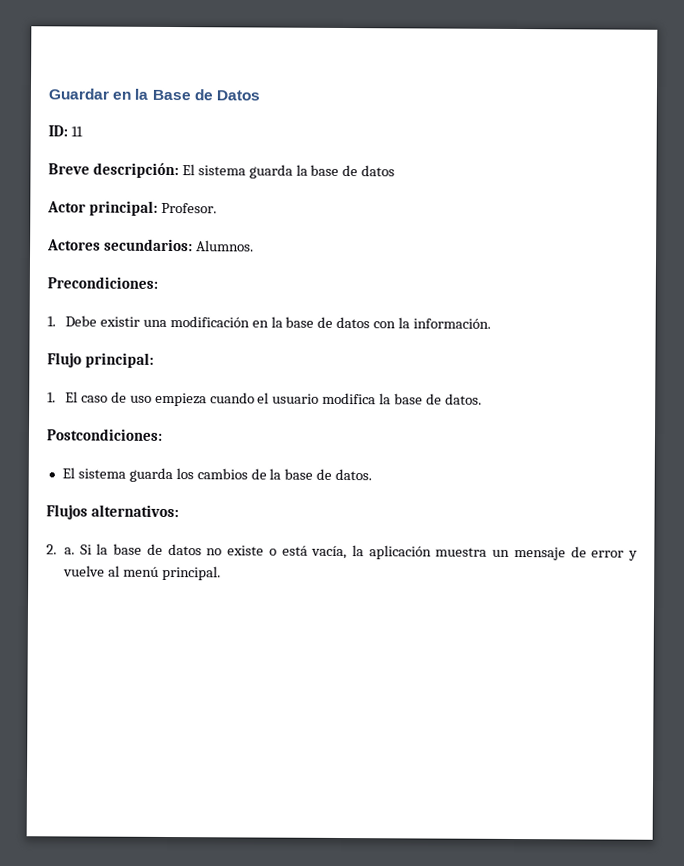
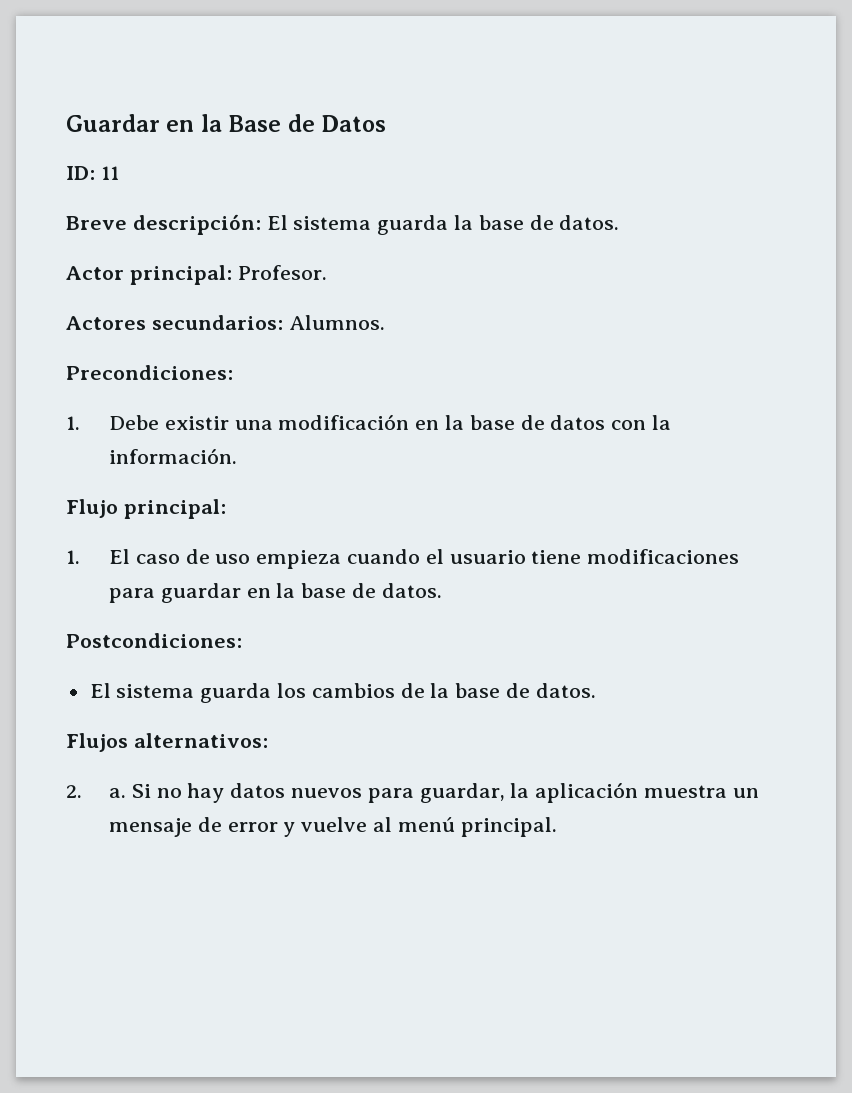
[361,165,396,177] datos -> [559,215,620,230] datos.
[322,392,377,405] modifica -> [531,549,740,564] [108,583,271,603] tiene modificaciones para guardar en
[96,543,348,560] la base de datos no existe o está vacía, -> [156,783,505,803] no hay datos nuevos para guardar,

